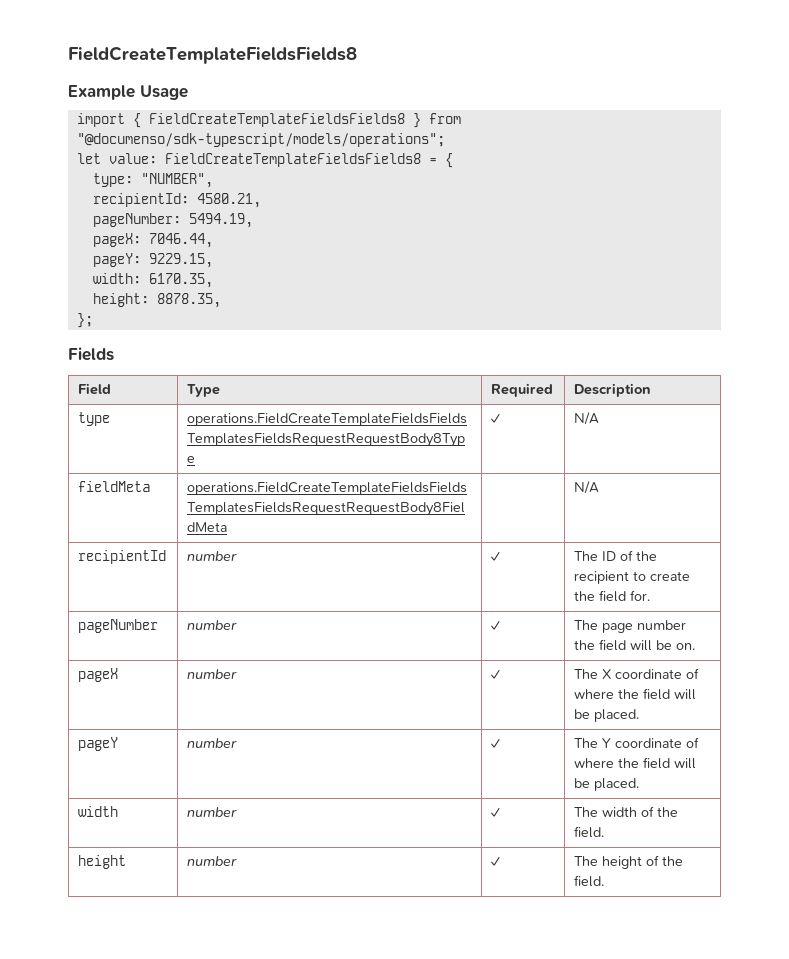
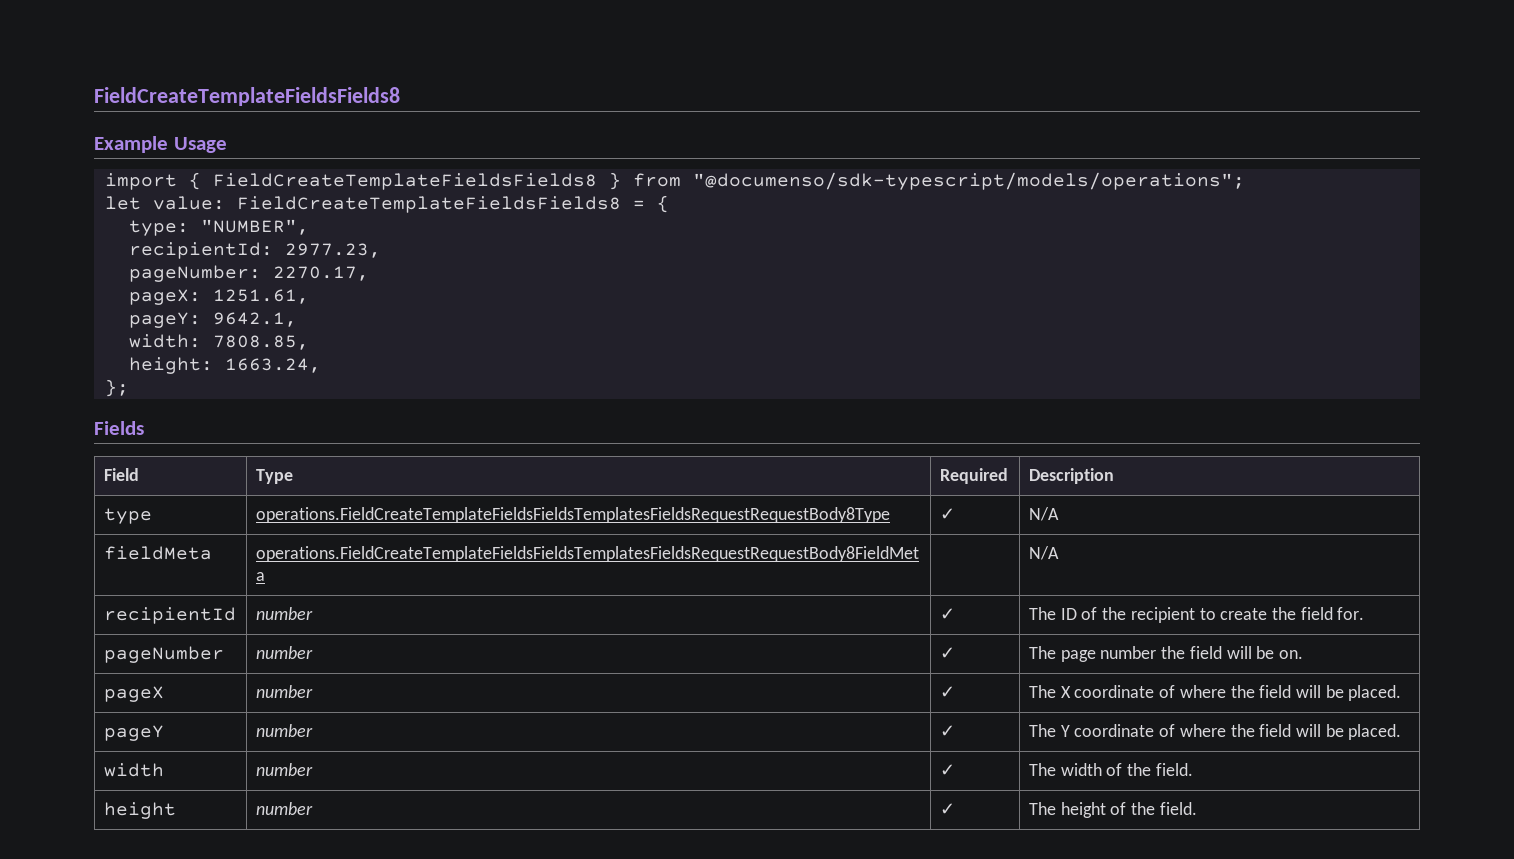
[196,193,261,208] 4580.21, -> [284,243,381,258] 2977.23,
[188,213,253,228] 5494.19, -> [272,266,369,281] 2270.17,
[148,233,213,248] 7046.44, -> [212,289,309,304] 1251.61,
[148,253,213,268] 9229.15, -> [212,312,297,327] 9642.1,
[148,273,213,288] 6170.35, -> [212,335,309,350] 7808.85,
[156,293,221,308] 8878.35, -> [224,358,321,373] 1663.24,

